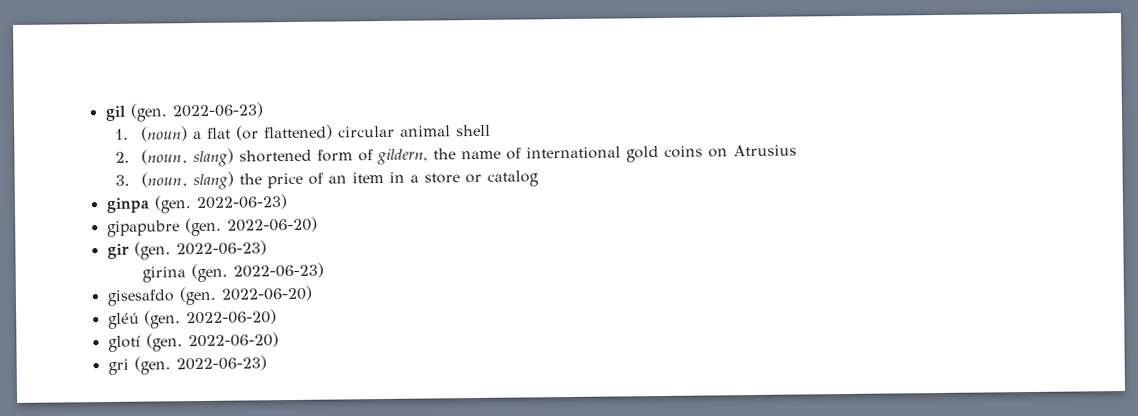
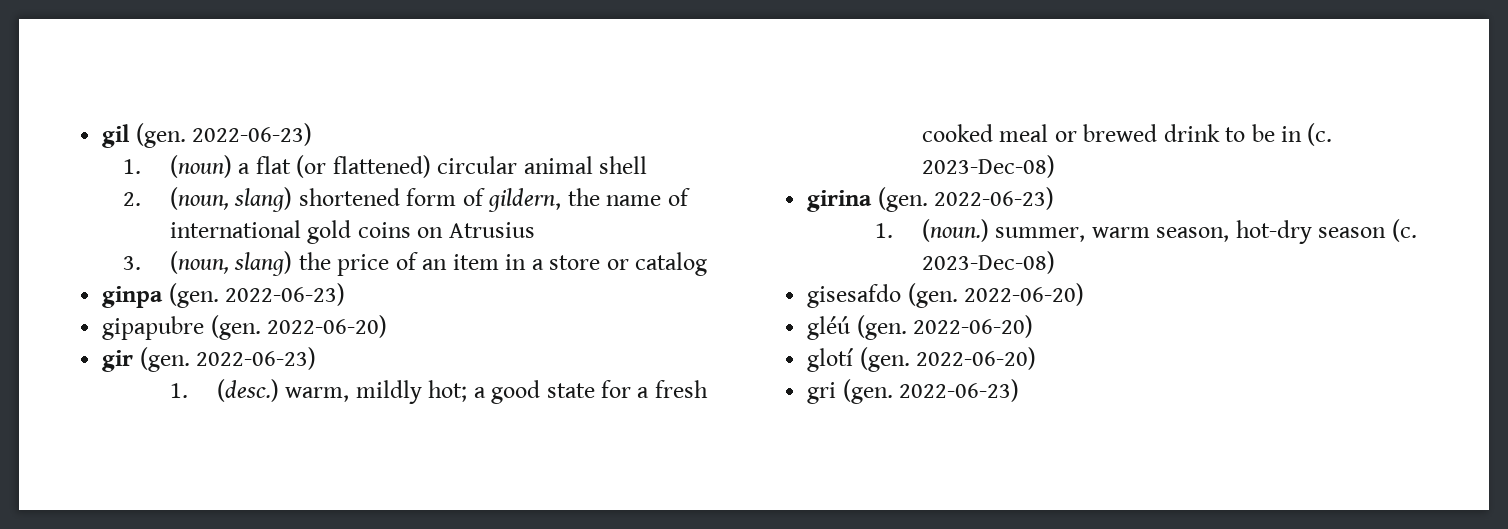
[142,262,325,283] girina (gen. 2022-06-23) -> [169,379,708,404] [921,123,1333,146] [921,155,1055,178] [807,187,1055,212] [874,219,1417,244] [921,251,1055,274] 1. (desc.) warm, mildly hot; a good state for a fresh cooked meal or brewed drink to be in (c. 2023-Dec-08) // girina (gen. 2022-06-23) // 1. (noun.) summer, warm season, hot-dry season (c. 2023-Dec-08)

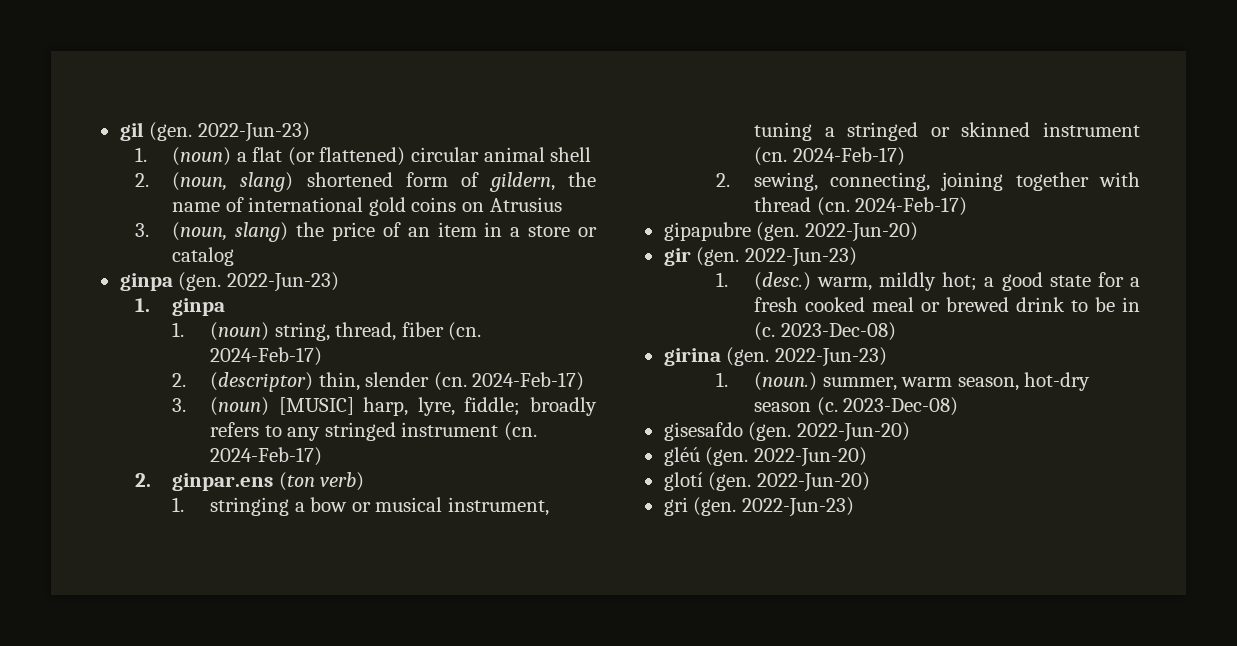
[192,123,313,146] 2022-06-23) -> [197,122,310,142] 2022-Jun-23)
[225,283,346,306] 2022-06-23) -> [226,272,339,292] [134,298,226,316] [172,322,482,341] [209,347,322,366] [172,372,585,392] [172,397,597,416] [209,422,537,441] [209,447,322,466] [134,472,365,491] [172,497,549,516] [753,122,1140,141] [753,147,905,166] [716,172,1140,191] [753,197,968,216] 2022-Jun-23) // 1. ginpa // 1. (noun) string, thread, fiber (cn. 2024-Feb-17) // 2. (descriptor) thin, slender (cn. 2024-Feb-17) // 3. (noun) [MUSIC] harp, lyre, fiddle; broadly refers to any stringed instrument (cn. 2024-Feb-17) // 2. ginpar.ens (ton verb) // 1. stringing a bow or musical instrument, tuning a stringed or skinned instrument (cn. 2024-Feb-17) // 2. sewing, connecting, joining together with thread (cn. 2024-Feb-17)
[267,315,388,338] 2022-06-20) -> [804,222,918,242] 2022-Jun-20)
[196,347,317,370] 2022-06-23) -> [744,247,857,267] 2022-Jun-23)
[934,187,1055,210] 2022-06-23) -> [774,347,887,367] 2022-Jun-23)
[964,283,1085,306] 2022-06-20) -> [796,422,910,442] 2022-Jun-20)
[913,315,1034,338] 2022-06-20) -> [753,447,867,467] 2022-Jun-20)
[916,347,1037,370] 2022-06-20) -> [756,472,870,492] 2022-Jun-20)
[899,379,1020,402] 2022-06-23) -> [741,497,854,517] 2022-Jun-23)

